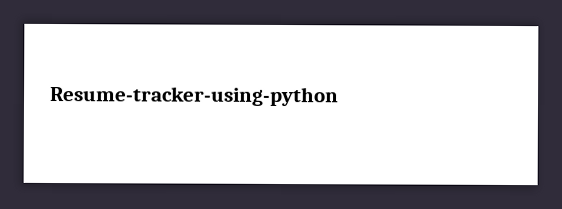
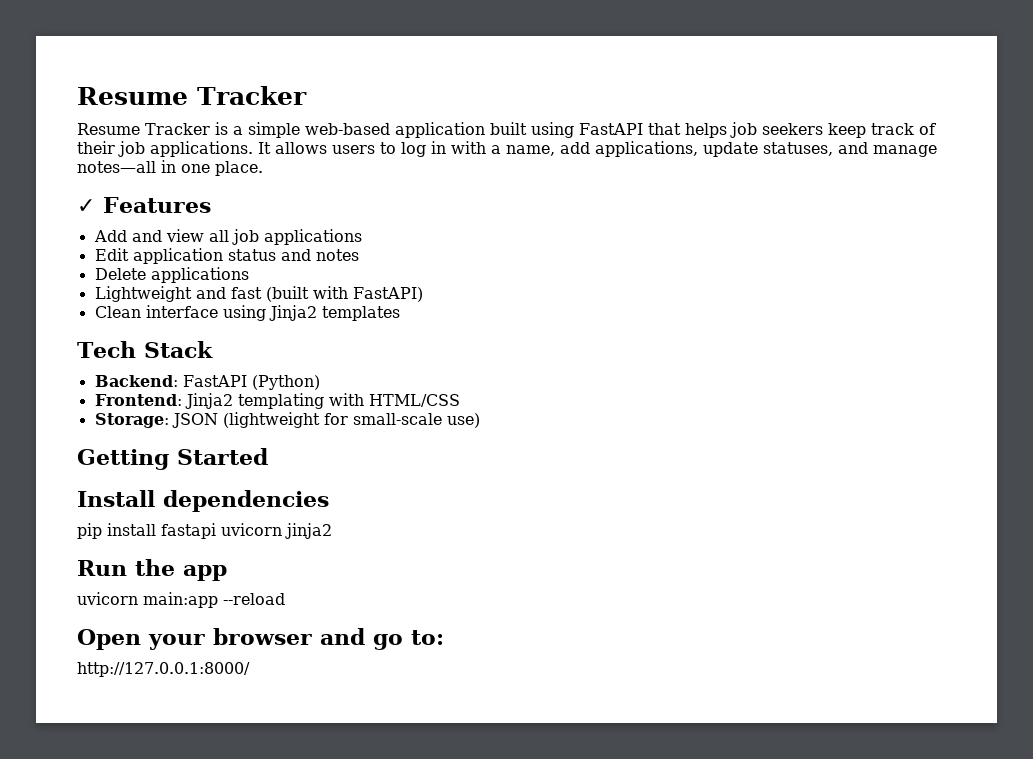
[49,85,339,107] Resume-tracker-using-python -> [77,86,307,105] [77,122,936,138] [77,141,937,157] [77,160,263,176] [77,197,211,213] [93,229,362,245] [94,248,359,264] [94,267,249,283] [94,286,423,302] [94,305,400,321] [77,341,213,358] [94,375,320,390] [94,393,460,409] [94,412,480,428] [77,448,268,470] [77,490,329,512] [77,523,332,539] [77,559,227,581] [77,592,285,608] [77,628,444,650] [77,662,250,677] Resume Tracker // Resume Tracker is a simple web-based application built using FastAPI that helps job seekers keep track of their job applications. It allows users to log in with a name, add applications, update statuses, and manage notes—all in one place. // ✓ Features // Add and view all job applications // Edit application status and notes // Delete applications // Lightweight and fast (built with FastAPI) // Clean interface using Jinja2 templates // Tech Stack // Backend: FastAPI (Python) // Frontend: Jinja2 templating with HTML/CSS // Storage: JSON (lightweight for small-scale use) // Getting Started // Install dependencies // pip install fastapi uvicorn jinja2 // Run the app // uvicorn main:app --reload // Open your browser and go to: // http://127.0.0.1:8000/

